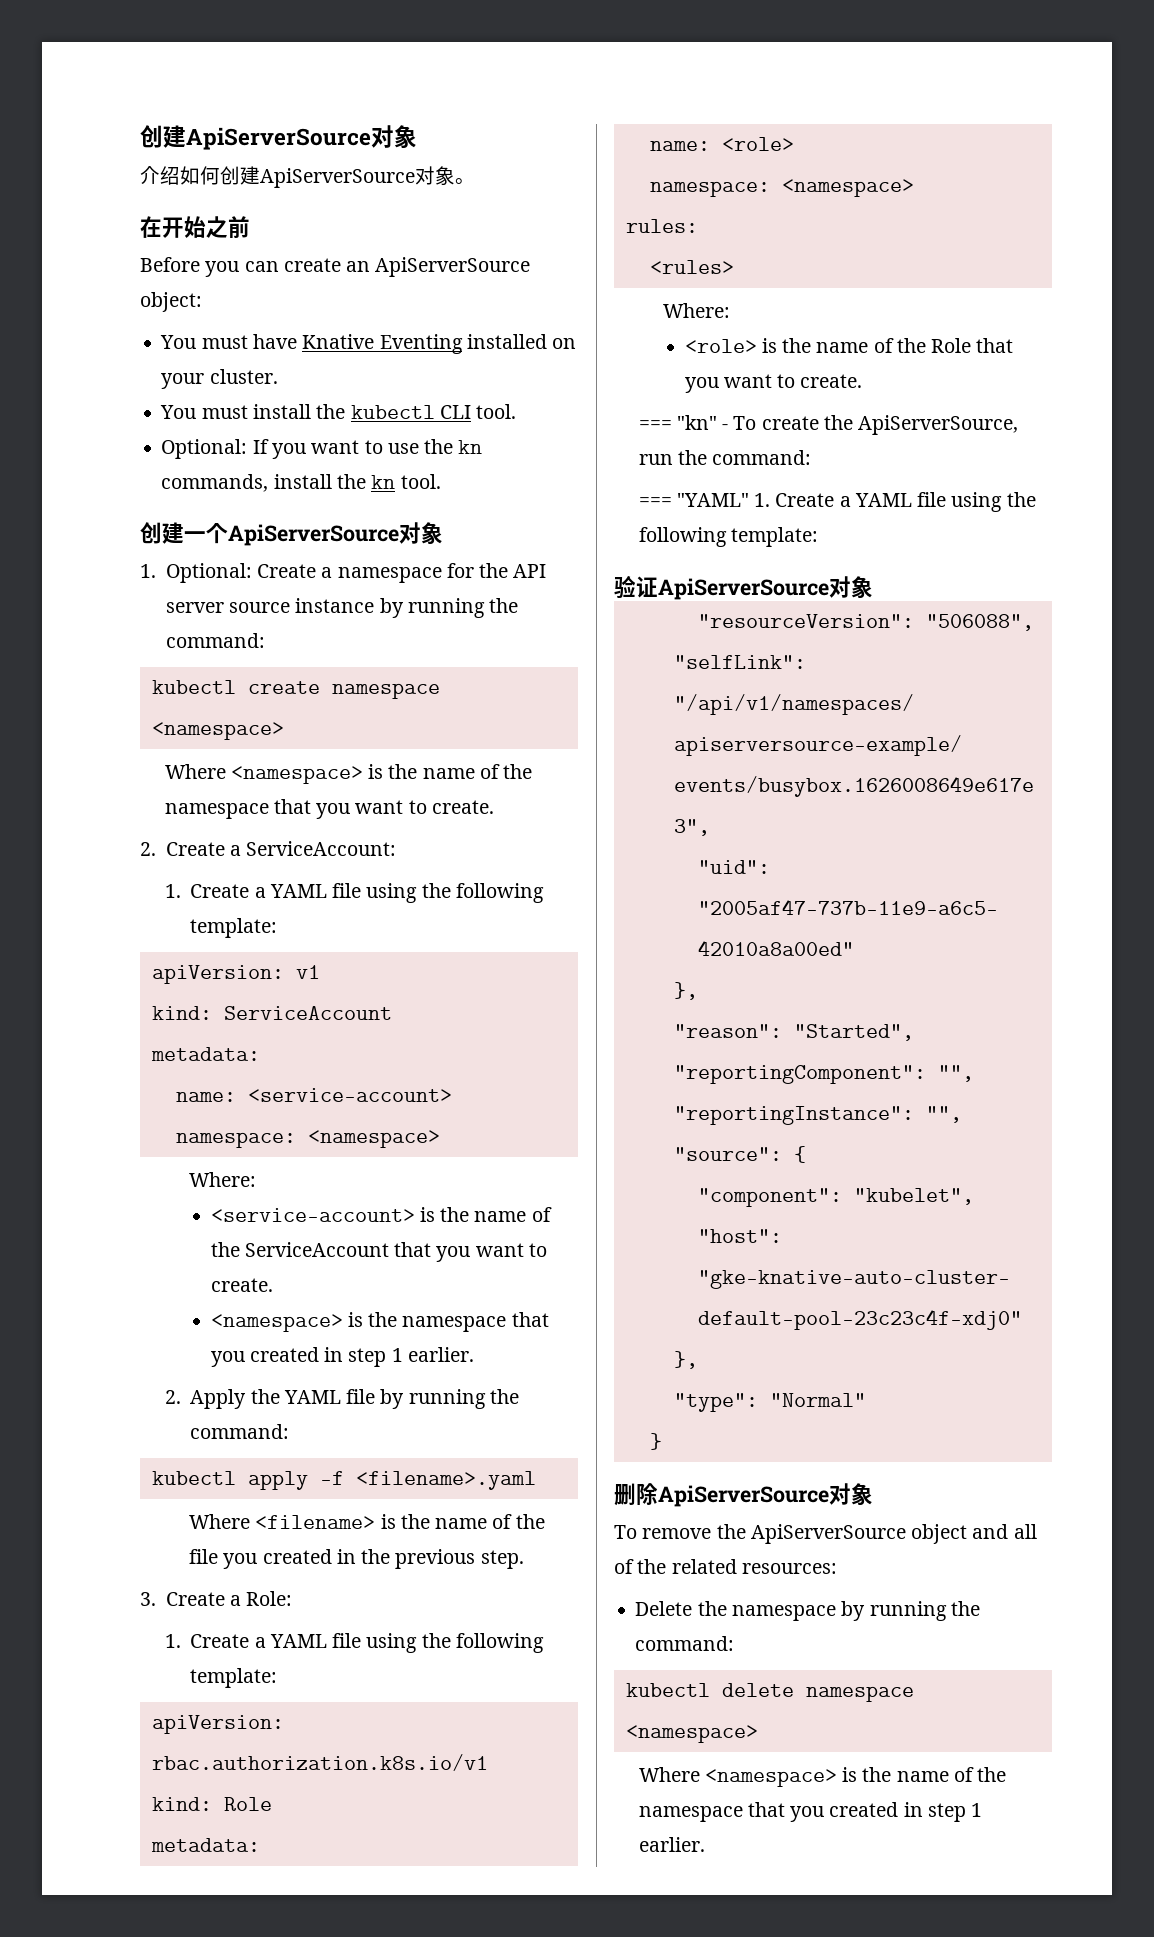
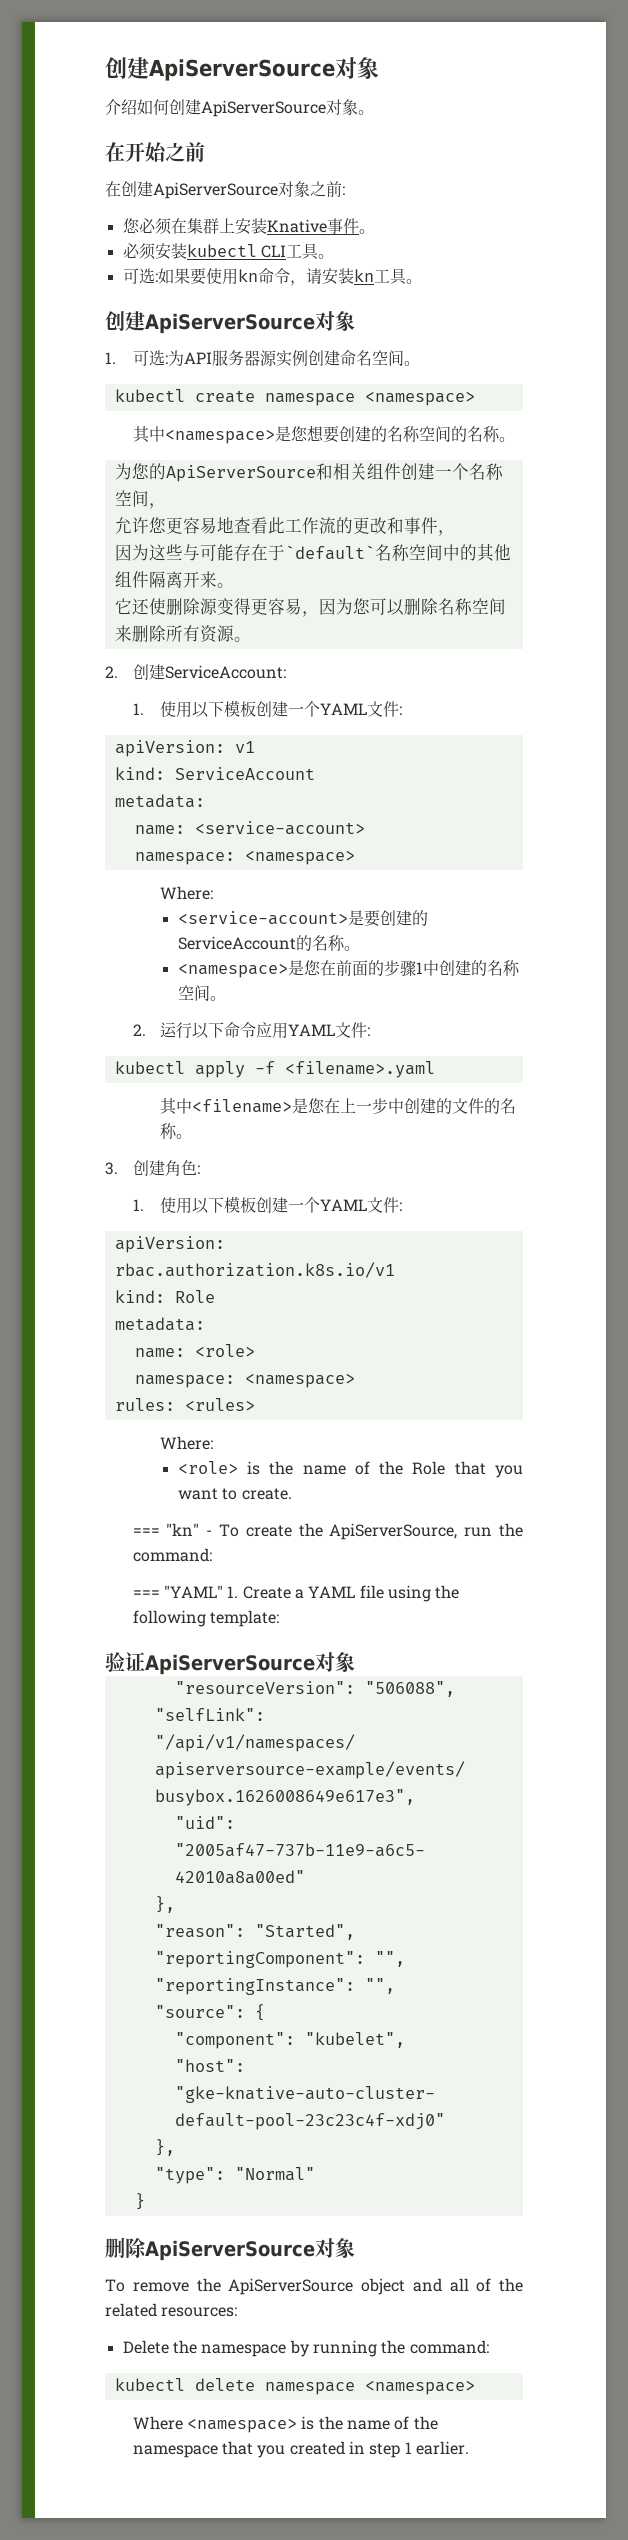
[140,257,531,277] [140,292,202,312] [160,334,577,354] [161,369,278,389] [160,404,517,419] [161,439,483,459] [161,474,441,492] [140,522,228,544] Before you can create an ApiServerSource object: // You must have Knative Eventing installed on your cluster. // You must install the kubectl CLI tool. // Optional: If you want to use the kn commands, install the kn tool. // 创建一个 -> [105,181,345,199] [122,218,375,235] [122,243,334,260] [122,268,422,286] [105,311,145,331] 在创建ApiServerSource对象之前: // 您必须在集群上安装Knative事件。 // 必须安装kubectl CLI工具。 // 可选:如果要使用kn命令，请安装kn工具。 // 创建
[165,563,547,583] [165,598,519,618] [165,633,265,648] [151,680,440,699] [151,722,284,740] [164,764,533,784] [164,799,494,819] [140,842,242,856] Optional: Create a namespace for the API server source instance by running the command: // kubectl create namespace <namespace> // Where <namespace> is the name of the namespace that you want to create. // 2. Create a -> [132,350,420,367] [114,389,475,406] [132,425,515,444] [114,463,503,482] [114,490,166,509] [114,517,455,536] [114,544,511,562] [114,571,234,588] [114,598,506,617] [114,625,251,643] [105,664,165,680] 可选:为API服务器源实例创建命名空间。 // kubectl create namespace <namespace> // 其中<namespace>是您想要创建的名称空间的名称。 // 为您的ApiServerSource和相关组件创建一个名称空间， // 允许您更容易地查看此工作流的更改和事件， // 因为这些与可能存在于`default`名称空间中的其他组件隔离开来。 // 它还使删除源变得更容易，因为您可以删除名称空间来删除所有资源。 // 2.创建
[190,883,544,903] [190,918,278,938] Create a YAML file using the following template: -> [160,700,403,718] 使用以下模板创建一个YAML文件:
[419,1207,552,1222] [210,1242,547,1262] [210,1278,273,1292] [210,1312,549,1332] [210,1347,474,1367] [164,1389,519,1409] [190,1424,290,1439] [151,1471,536,1490] [189,1514,545,1529] [189,1549,524,1569] [140,1591,293,1606] [164,1633,544,1653] [190,1668,278,1688] is the name of the ServiceAccount that you want to create. // <namespace> is the namespace that you created in step 1 earlier. // 2. Apply the YAML file by running the command: // kubectl apply -f <filename>.yaml // Where <filename> is the name of the file you created in the previous step. // 3. Create a Role: // 1. Create a YAML file using the following template: -> [347,910,428,927] [177,935,360,951] [177,960,520,978] [177,985,226,1001] [132,1022,371,1039] [114,1061,435,1078] [160,1098,517,1115] [160,1123,193,1139] [105,1160,200,1176] [132,1196,403,1214] 是要创建的ServiceAccount的名称。 // <namespace>是您在前面的步骤1中创建的名称空间。 // 2.运行以下命令应用YAML文件: // kubectl apply -f <filename>.yaml // 其中<filename>是您在上一步中创建的文件的名称。 // 3.创建角色: // 1.使用以下模板创建一个YAML文件:
(698, 226) // -> (175, 1404) none

